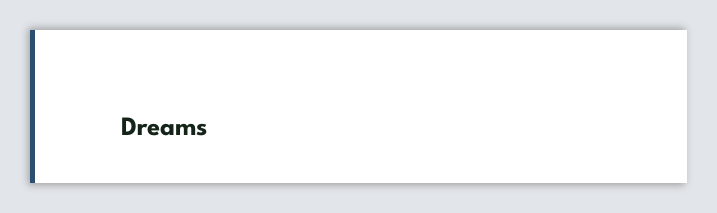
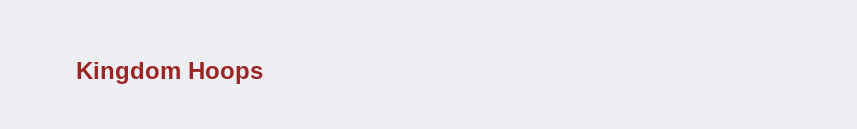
[121,117,207,136] Dreams -> [76,62,263,84] Kingdom Hoops

